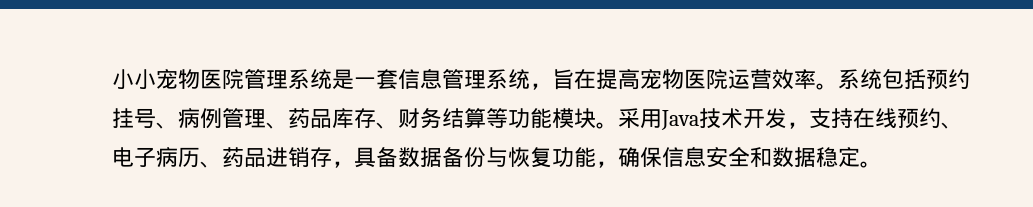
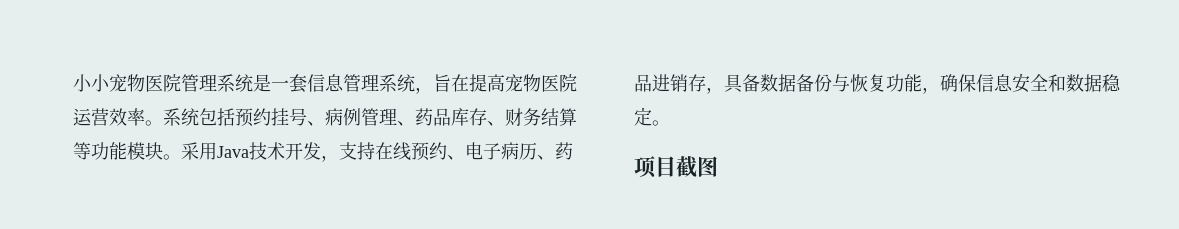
(882, 164) none -> [634,156,718,178] // 项目截图

